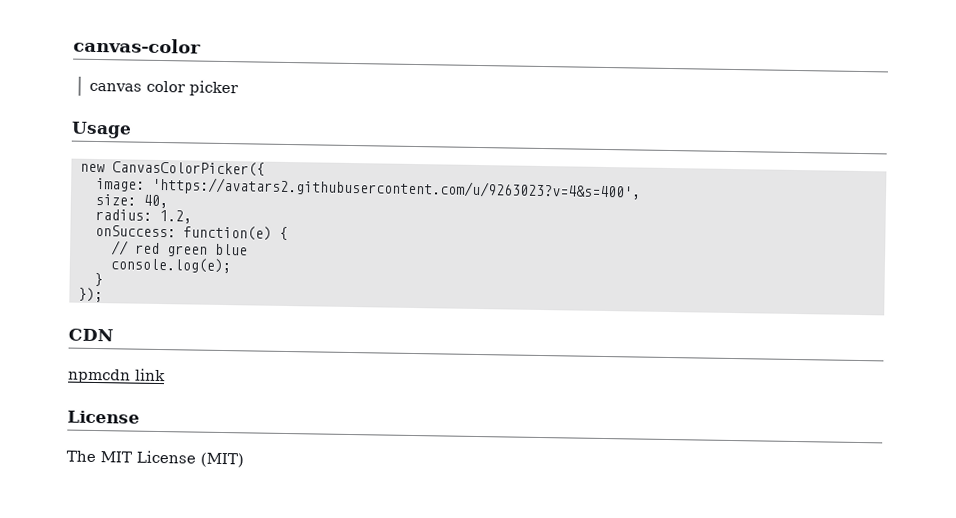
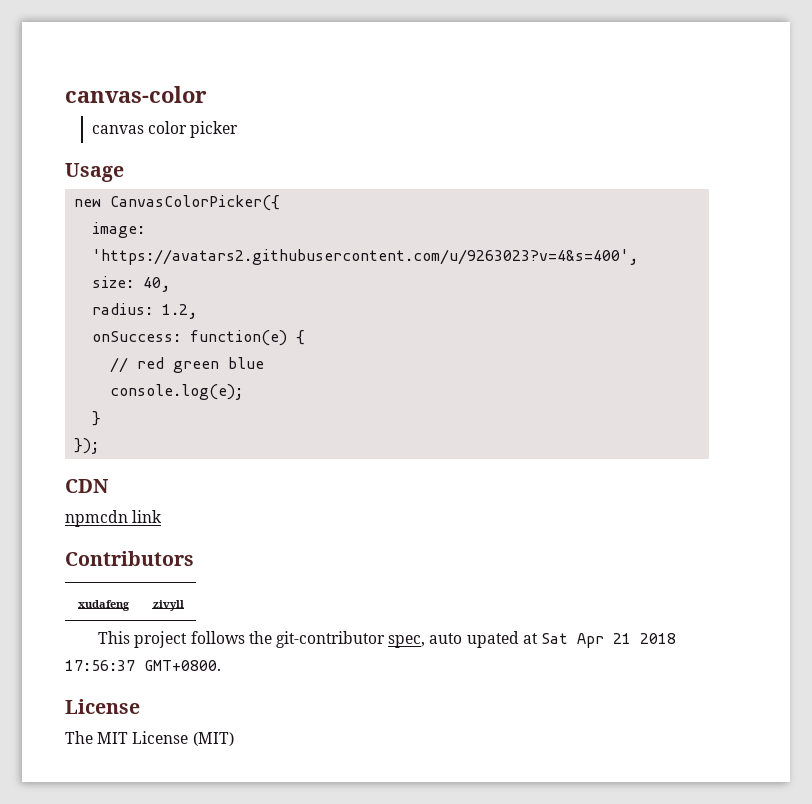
(166, 375) none -> [65,551,194,566] [77,600,130,611] [152,600,184,611] [98,631,676,648] [65,660,221,671] // Contributors // xudafeng | zivyll // This project follows the git-contributor spec, auto upated at Sat Apr 21 2018 17:56:37 GMT+0800.

